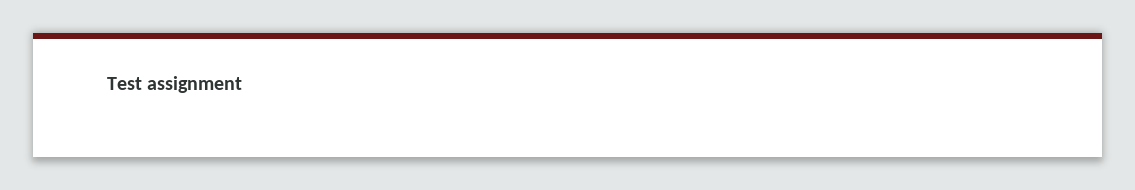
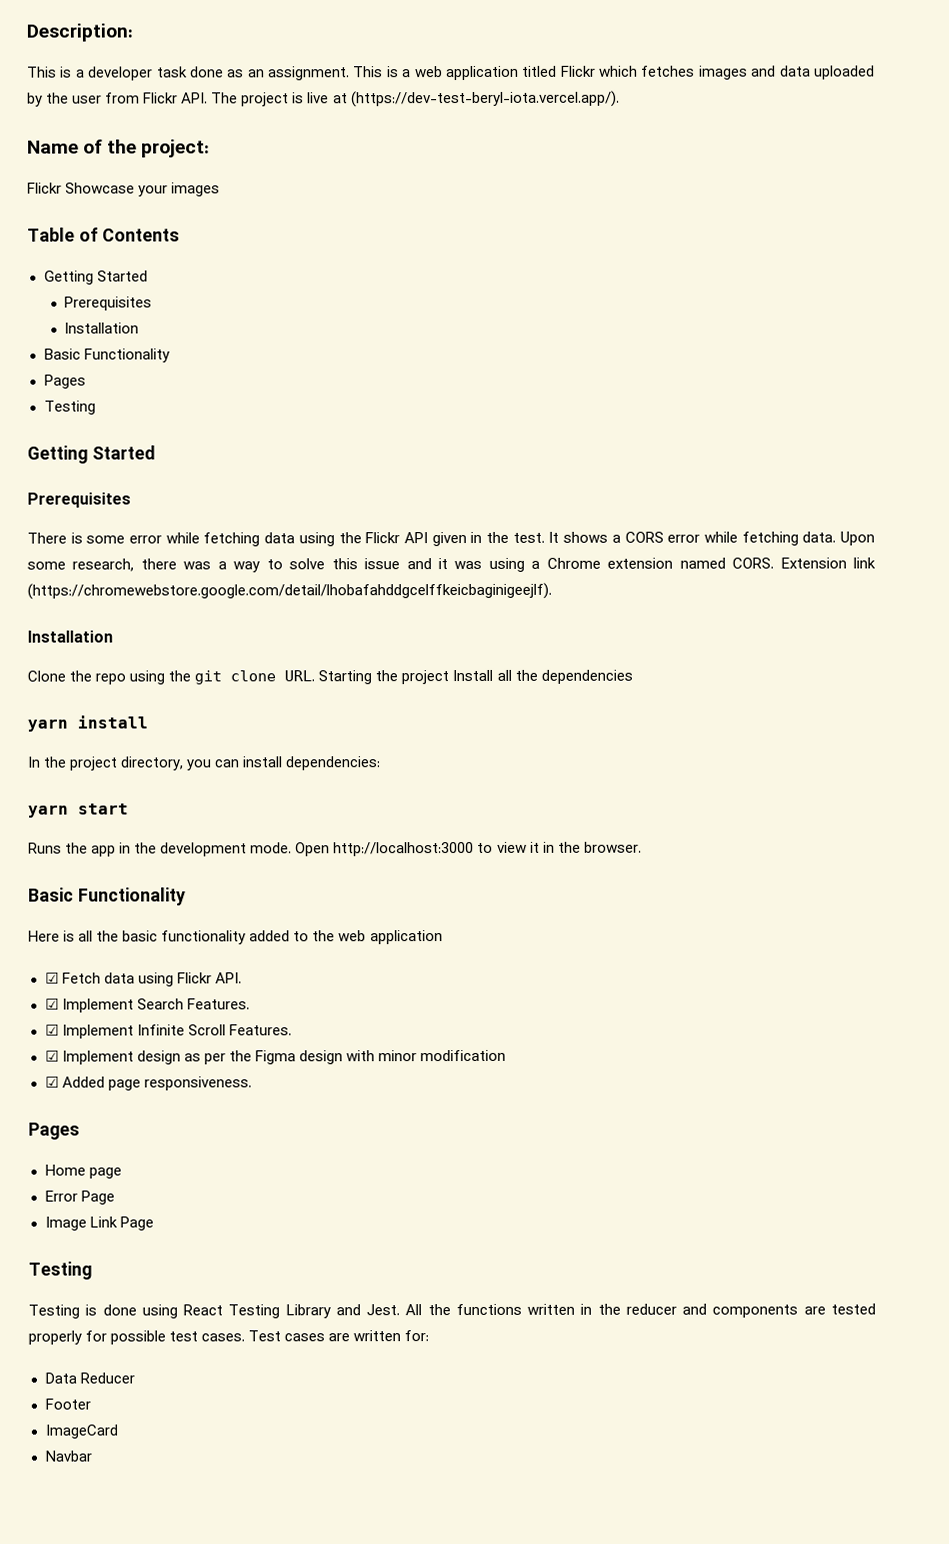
[107,76,243,93] Test assignment -> [26,23,133,42] [27,65,876,81] [27,90,620,108] [27,139,211,158] [27,182,221,197] [27,227,181,242] [43,270,148,285] [64,296,153,311] [64,322,140,334] [43,348,170,363] [43,374,86,389] [43,400,96,415] [27,445,155,464] [27,492,131,508] [27,531,875,547] [27,557,877,573] [27,582,552,600] [27,630,113,643] [27,669,633,685] [27,715,148,732] [27,756,381,771] [28,803,129,818] [28,841,642,857] [28,887,186,906] [28,930,443,945] [44,972,242,987] [44,998,250,1013] [44,1024,292,1039] [44,1049,507,1065] [44,1076,252,1091] [28,1122,80,1140] [44,1164,122,1179] [44,1190,115,1205] [44,1216,154,1231] [28,1261,92,1280] [28,1303,877,1319] [28,1330,430,1345] [44,1372,135,1384] [44,1398,91,1410] [44,1424,118,1439] [44,1450,92,1462] Description: // This is a developer task done as an assignment. This is a web application titled Flickr which fetches images and data uploaded by the user from Flickr API. The project is live at (https://dev-test-beryl-iota.vercel.app/). // Name of the project: // Flickr Showcase your images // Table of Contents // Getting Started // Prerequisites // Installation // Basic Functionality // Pages // Testing // Getting Started // Prerequisites // There is some error while fetching data using the Flickr API given in the test. It shows a CORS error while fetching data. Upon some research, there was a way to solve this issue and it was using a Chrome extension named CORS. Extension link (https://chromewebstore.google.com/detail/lhobafahddgcelffkeicbaginigeejlf). // Installation // Clone the repo using the git clone URL. Starting the project Install all the dependencies // yarn install // In the project directory, you can install dependencies: // yarn start // Runs the app in the development mode. Open http://localhost:3000 to view it in the browser. // Basic Functionality // Here is all the basic functionality added to the web application // ☑ Fetch data using Flickr API. // ☑ Implement Search Features. // ☑ Implement Infinite Scroll Features. // ☑ Implement design as per the Figma design with minor modification // ☑ Added page responsiveness. // Pages // Home page // Error Page // Image Link Page // Testing // Testing is done using React Testing Library and Jest. All the functions written in the reducer and components are tested properly for possible test cases. Test cases are written for: // Data Reducer // Footer // ImageCard // Navbar

